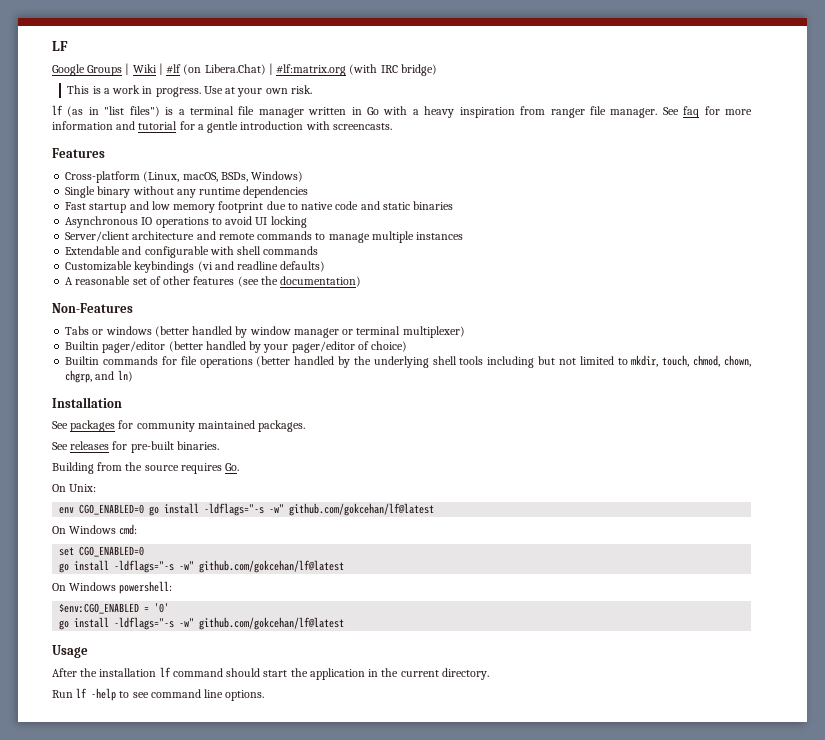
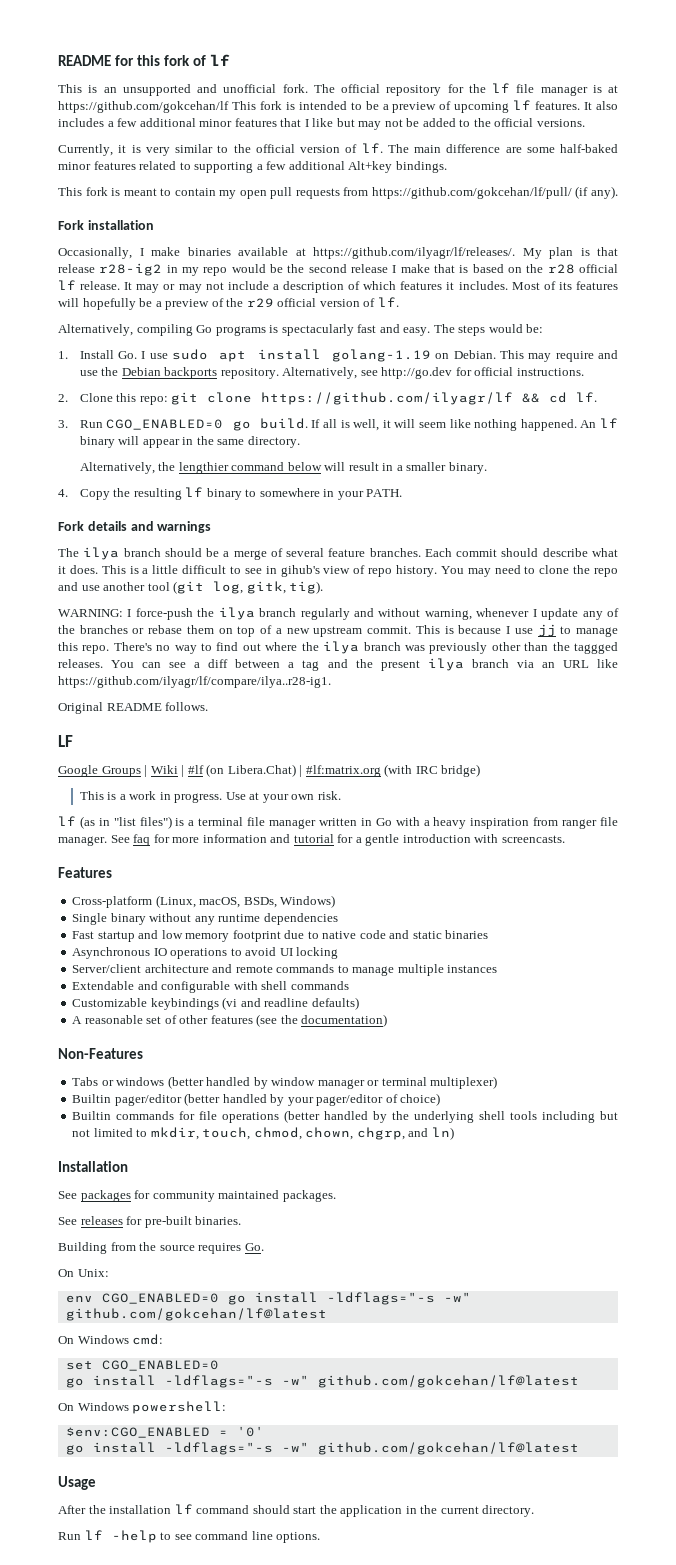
(52, 46) none -> [58,54,231,66] [58,83,618,96] [58,100,619,113] [58,118,585,130] [58,143,618,156] [58,161,447,173] [58,186,618,199] [58,220,154,230] [58,247,618,259] [58,263,618,276] [58,280,618,293] [58,297,399,310] [58,324,544,336] [58,349,618,362] [79,367,584,379] [58,392,598,405] [58,418,618,431] [79,436,300,448] [79,462,487,474] [58,487,403,500] [58,521,212,533] [58,547,618,560] [58,565,618,577] [58,581,324,594] [58,607,620,620] [58,624,618,637] [58,641,619,654] [58,658,618,671] [58,676,331,688] [58,702,209,714] README for this fork of lf // This is an unsupported and unofficial fork. The official repository for the lf file manager is at https://github.com/gokcehan/lf This fork is intended to be a preview of upcoming lf features. It also includes a few additional minor features that I like but may not be added to the official versions. // Currently, it is very similar to the official version of lf. The main difference are some half-baked minor features related to supporting a few additional Alt+key bindings. // This fork is meant to contain my open pull requests from https://github.com/gokcehan/lf/pull/ (if any). // Fork installation // Occasionally, I make binaries available at https://github.com/ilyagr/lf/releases/. My plan is that release r28-ig2 in my repo would be the second release I make that is based on the r28 official lf release. It may or may not include a description of which features it includes. Most of its features will hopefully be a preview of the r29 official version of lf. // Alternatively, compiling Go programs is spectacularly fast and easy. The steps would be: // 1. Install Go. I use sudo apt install golang-1.19 on Debian. This may require and use the Debian backports repository. Alternatively, see http://go.dev for official instructions. // 2. Clone this repo: git clone https://github.com/ilyagr/lf && cd lf. // 3. Run CGO_ENABLED=0 go build. If all is well, it will seem like nothing happened. An lf binary will appear in the same directory. // Alternatively, the lengthier command below will result in a smaller binary. // 4. Copy the resulting lf binary to somewhere in your PATH. // Fork details and warnings // The ilya branch should be a merge of several feature branches. Each commit should describe what it does. This is a little difficult to see in gihub's view of repo history. You may need to clone the repo and use another tool (git log, gitk, tig). // WARNING: I force-push the ilya branch regularly and without warning, whenever I update any of the branches or rebase them on top of a new upstream commit. This is because I use jj to manage this repo. There's no way to find out where the ilya branch was previously other than the taggged releases. You can see a diff between a tag and the present ilya branch via an URL like https://github.com/ilyagr/lf/compare/ilya..r28-ig1. // Original README follows. //

